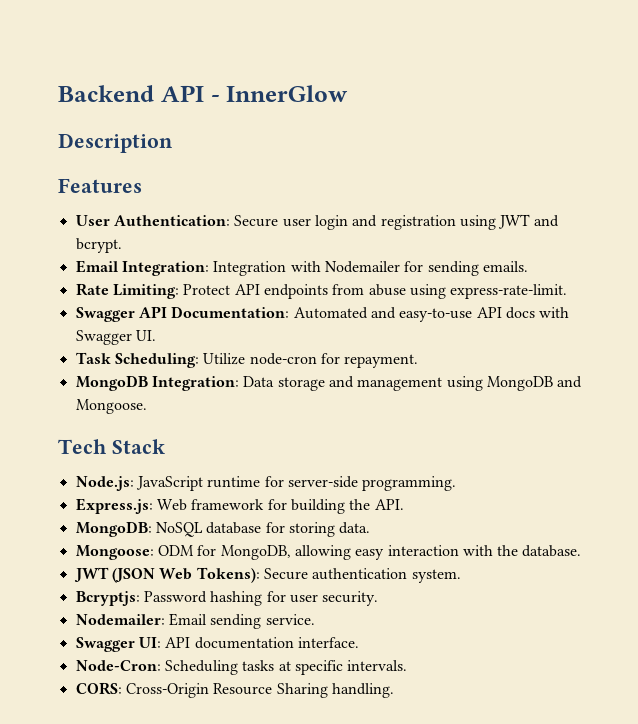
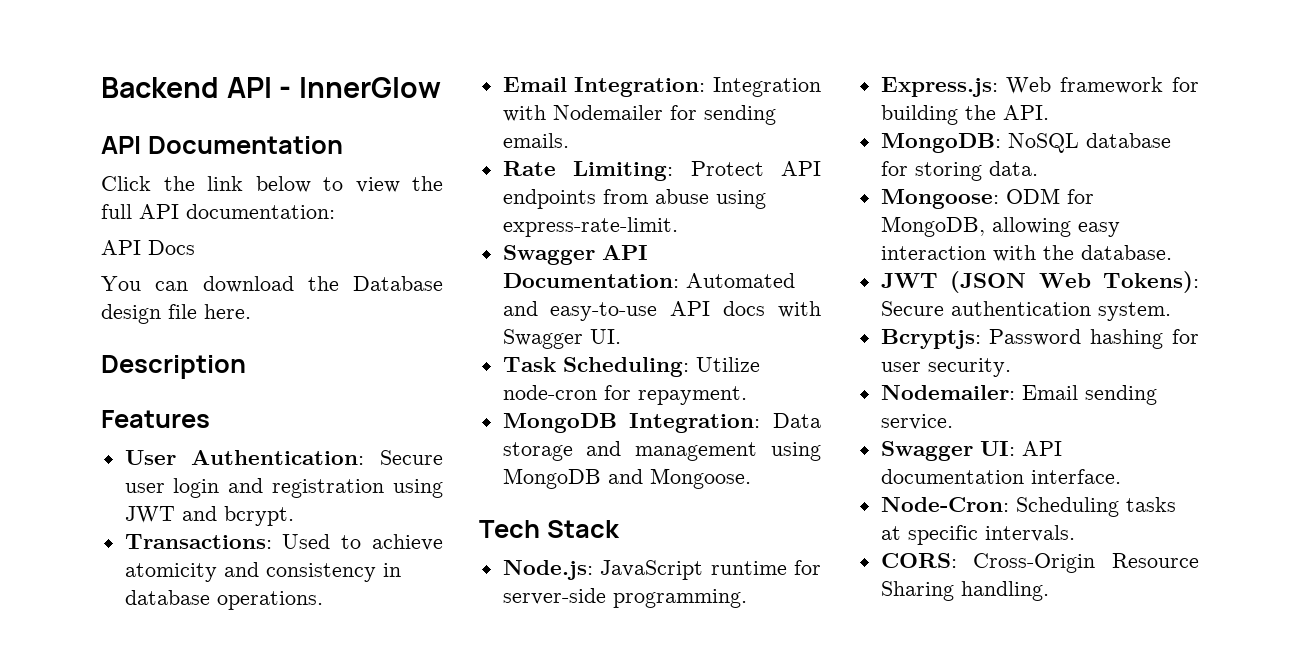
(349, 93) none -> [101,136,343,154] [101,176,443,193] [101,204,335,219] [101,240,195,255] [101,276,443,293] [101,304,251,324] // API Documentation // Click the link below to view the full API documentation: // API Docs // You can download the Database design file here.
(122, 245) none -> [124,534,444,551] [124,562,401,582] [124,590,323,610] // Transactions: Used to achieve atomicity and consistency in database operations.

